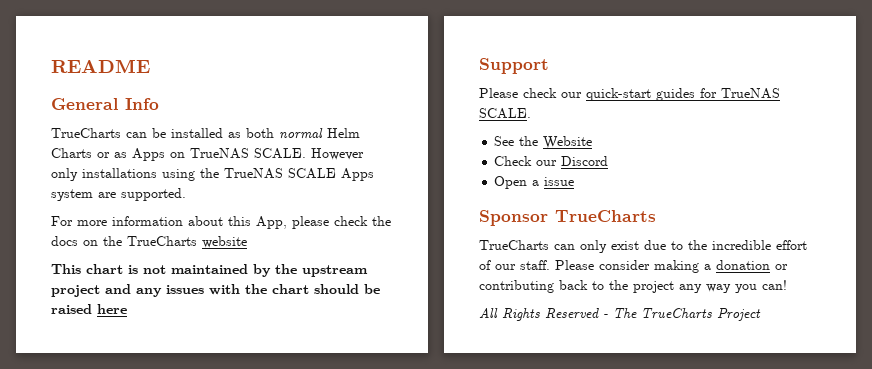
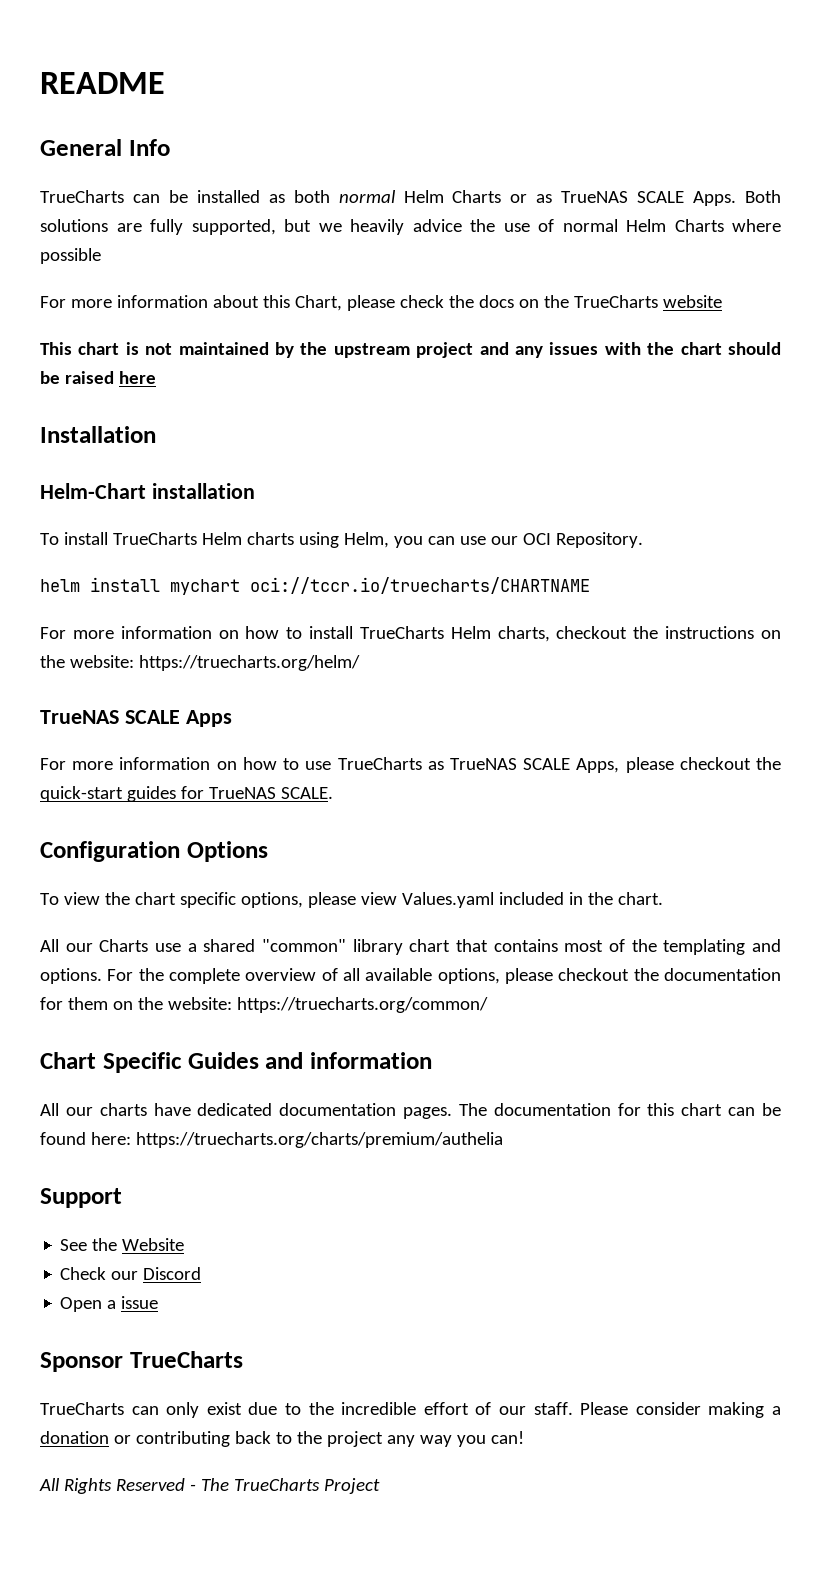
[132,148,364,161] [51,168,374,181] [51,188,186,201] Apps on TrueNAS SCALE. However only installations using the TrueNAS SCALE Apps system are supported. -> [561,190,782,206] [40,219,781,235] [40,248,101,264] TrueNAS SCALE Apps. Both solutions are fully supported, but we heavily advice the use of normal Helm Charts where possible
[256,216,287,229] App, -> [294,295,342,311] Chart,
[479,58,549,74] [479,88,582,98] Support // Please check our -> [40,426,156,443] [40,483,255,499] [40,532,643,548] [40,577,590,595] [40,626,781,642] [40,655,360,671] [40,710,232,727] [40,757,781,773] Installation // Helm-Chart installation // To install TrueCharts Helm charts using Helm, you can use our OCI Repository. // helm install mychart oci://tccr.io/truecharts/CHARTNAME // For more information on how to install TrueCharts Helm charts, checkout the instructions on the website: https://truecharts.org/helm/ // TrueNAS SCALE Apps // For more information on how to use TrueCharts as TrueNAS SCALE Apps, please checkout the
(531, 113) none -> [40,841,268,862] [40,892,663,908] [40,939,781,955] [40,968,781,984] [40,997,488,1013] [40,1052,432,1073] [40,1103,781,1119] [40,1132,503,1148] [40,1188,122,1208] // Configuration Options // To view the chart specific options, please view Values.yaml included in the chart. // All our Charts use a shared "common" library chart that contains most of the templating and options. For the complete overview of all available options, please checkout the documentation for them on the website: https://truecharts.org/common/ // Chart Specific Guides and information // All our charts have dedicated documentation pages. The documentation for this chart can be found here: https://truecharts.org/charts/premium/authelia // Support

